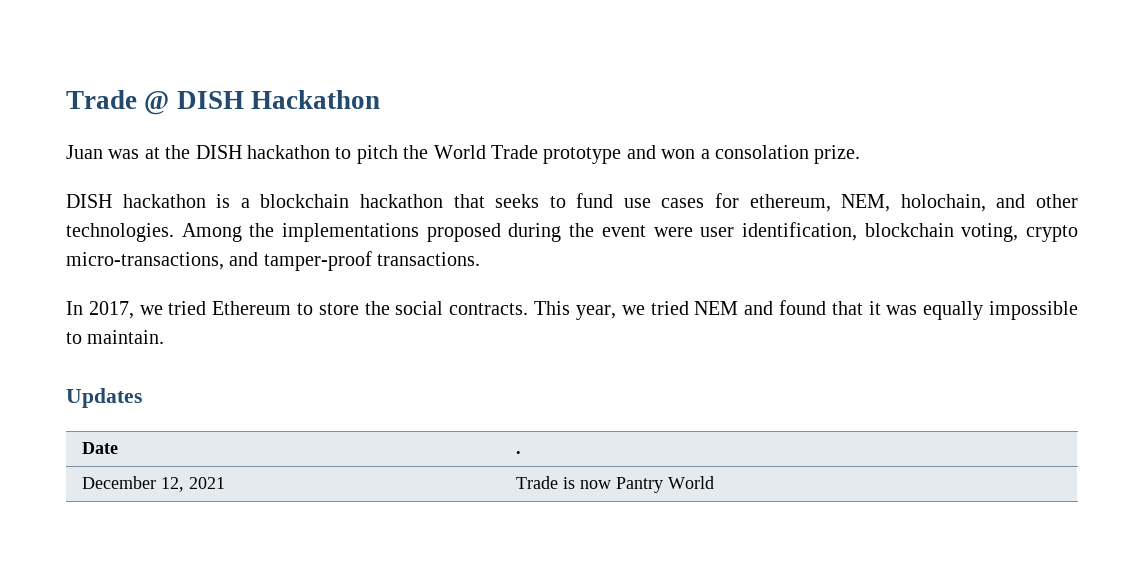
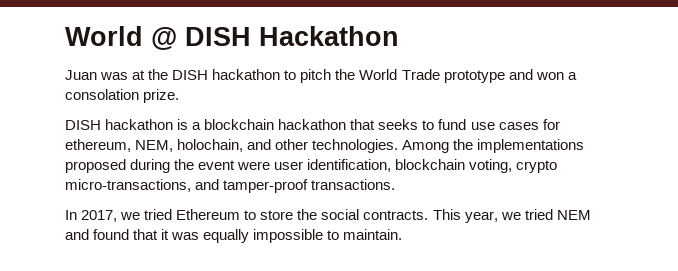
[66,90,137,109] Trade -> [65,26,143,46] World
[66,388,142,408] [81,442,118,454] [515,451,521,454] [81,476,225,492] [515,476,714,493] // Updates // Date | . // December 12, 2021 | Trade is now Pantry World -> (403, 234) none

